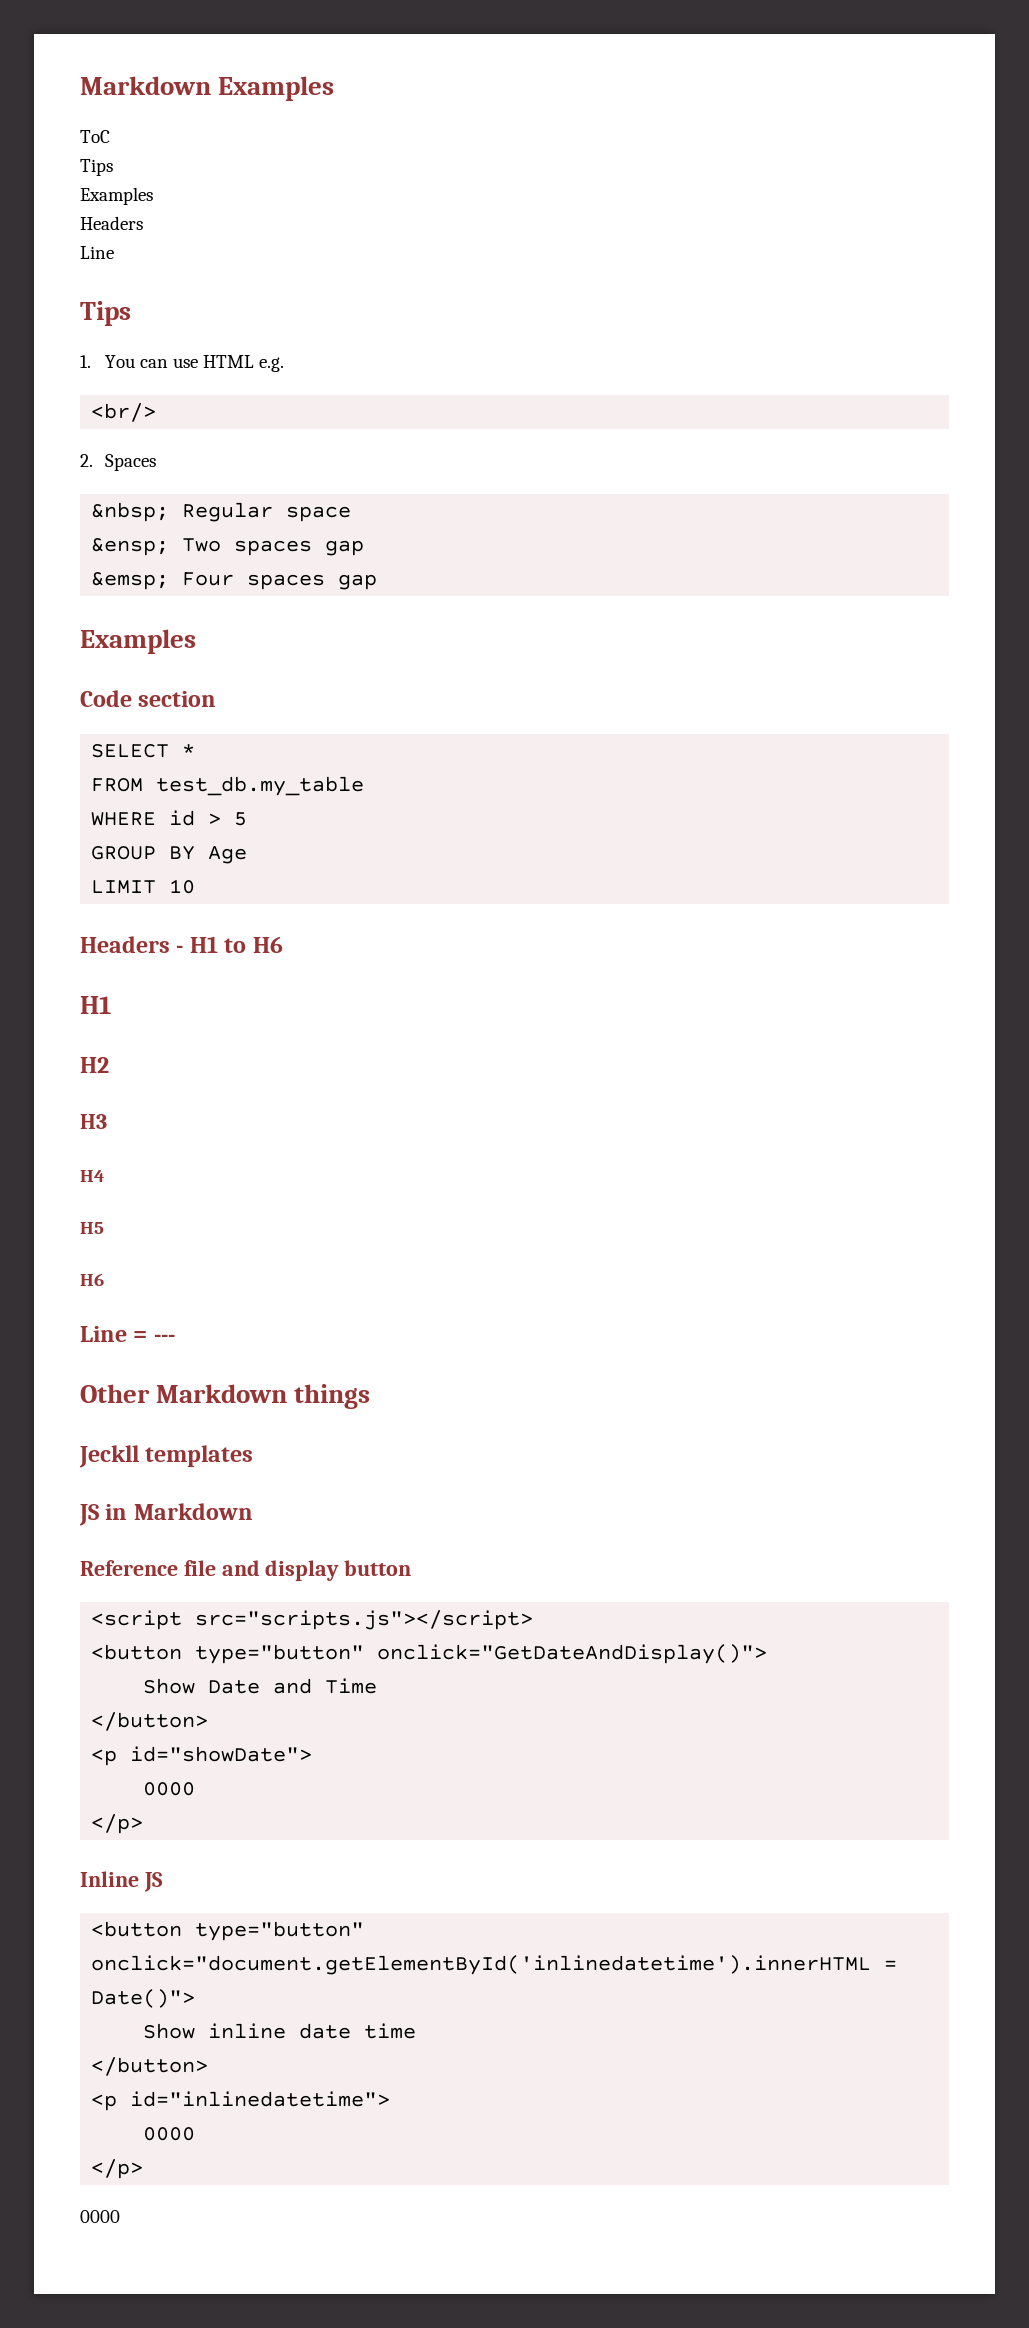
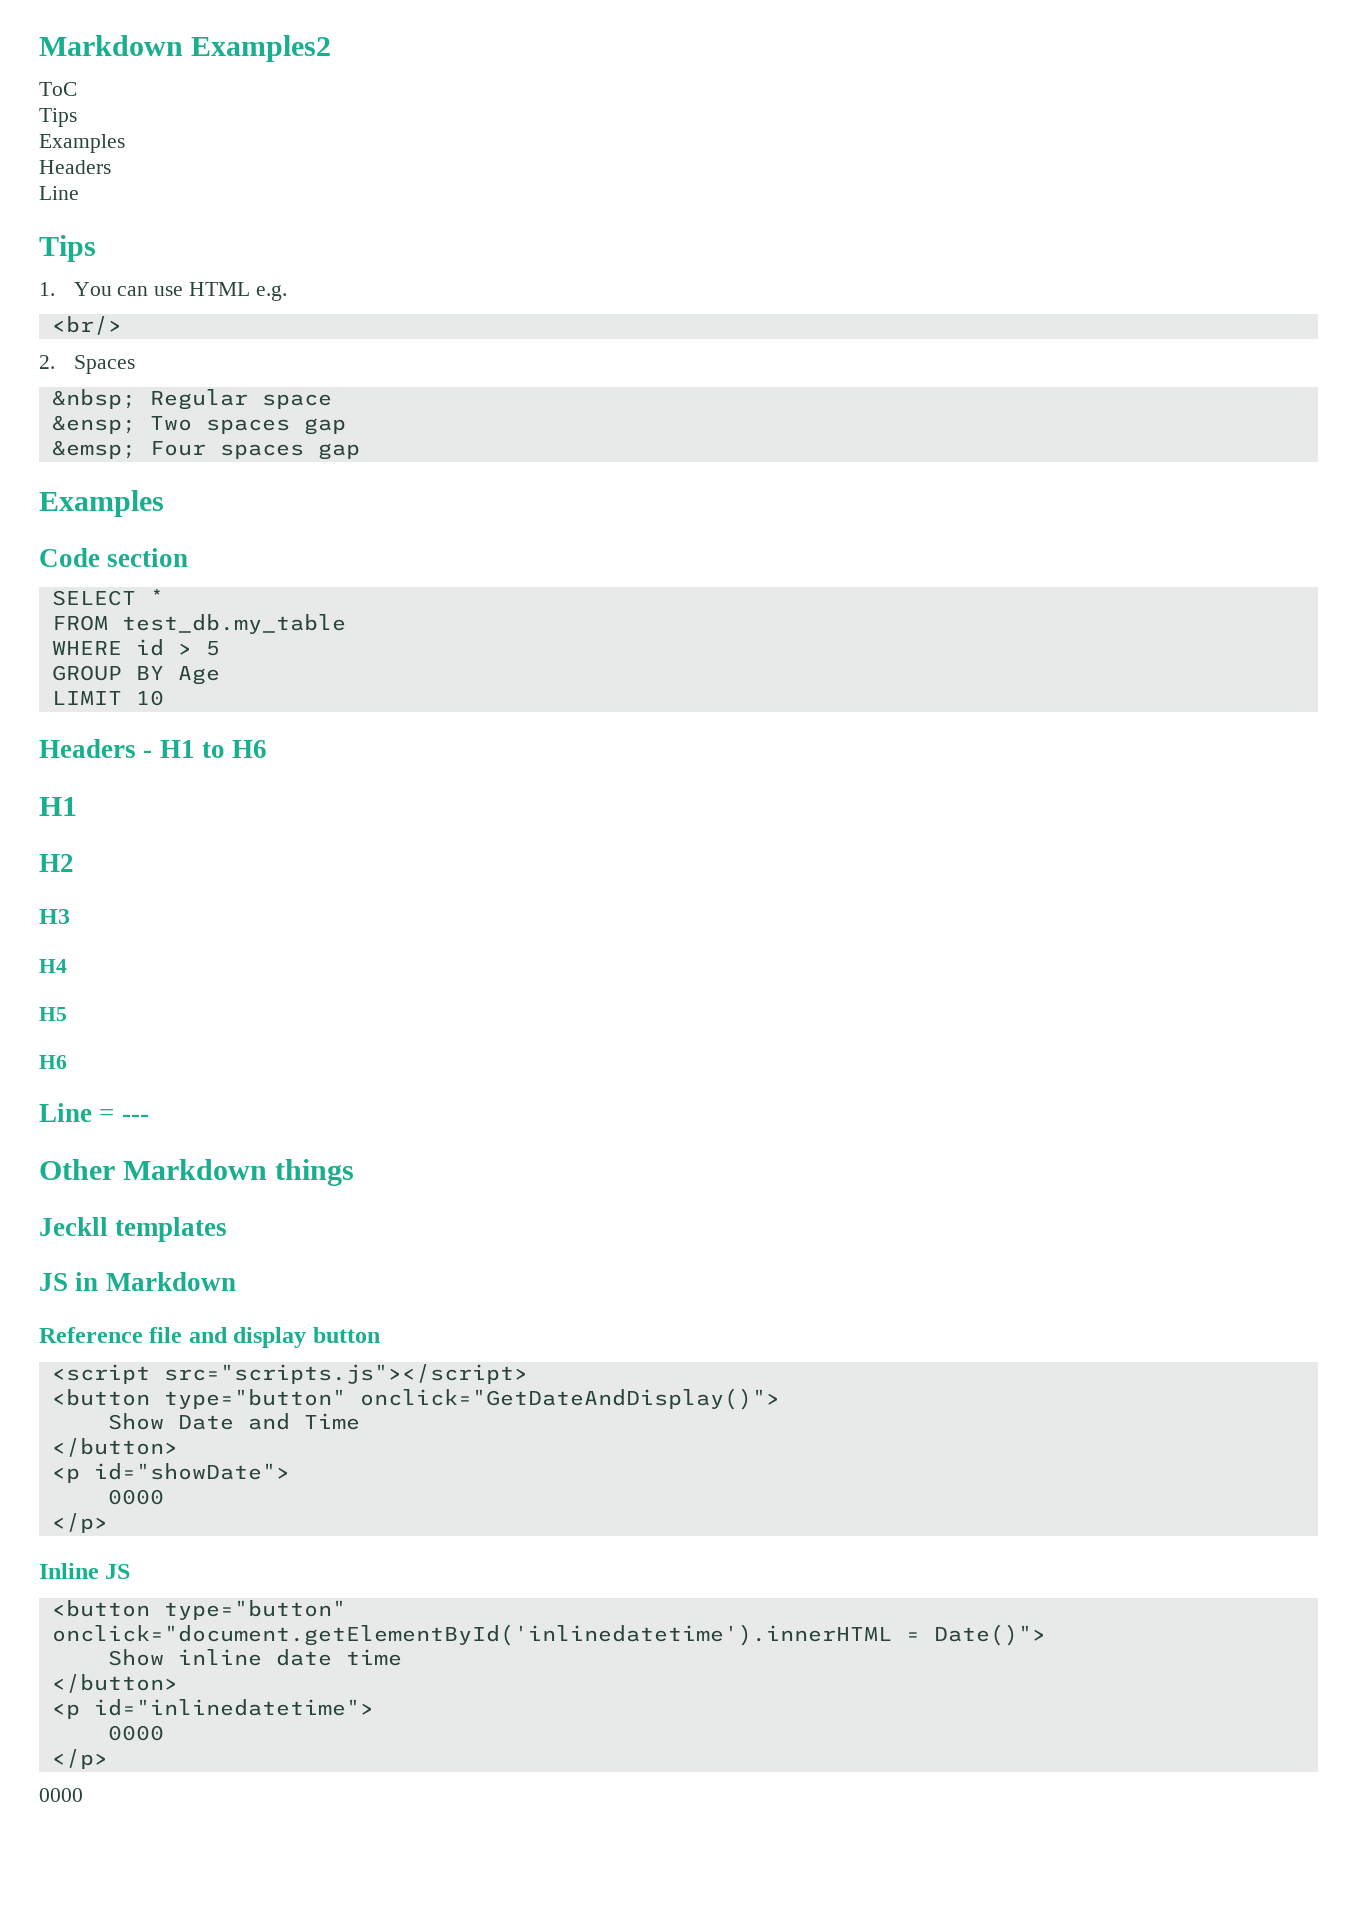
[80,76,335,101] Markdown Examples -> [39,35,332,62] Markdown Examples2

